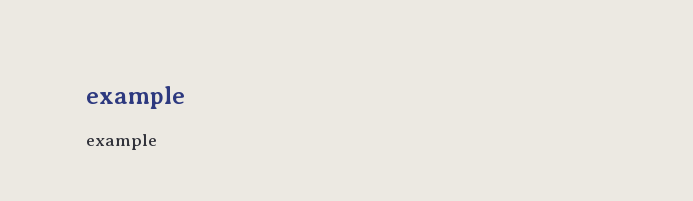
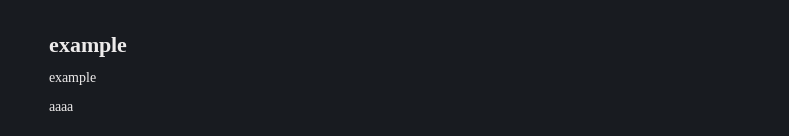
(157, 142) none -> [49,104,74,111] // aaaa

